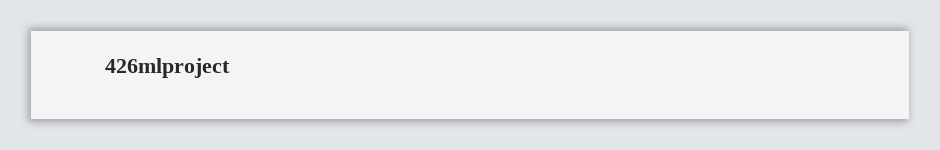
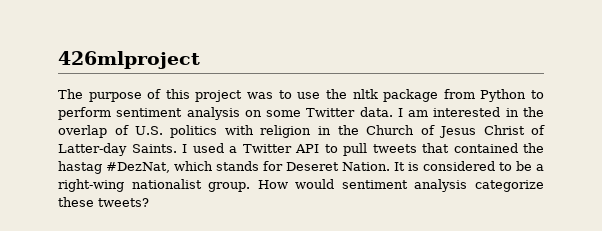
(230, 68) none -> [58,89,545,102] [58,107,544,120] [58,125,545,138] [58,143,544,156] [58,161,544,174] [58,179,544,192] [58,197,149,207] // The purpose of this project was to use the nltk package from Python to perform sentiment analysis on some Twitter data. I am interested in the overlap of U.S. politics with religion in the Church of Jesus Christ of Latter-day Saints. I used a Twitter API to pull tweets that contained the hastag #DezNat, which stands for Deseret Nation. It is considered to be a right-wing nationalist group. How would sentiment analysis categorize these tweets?

